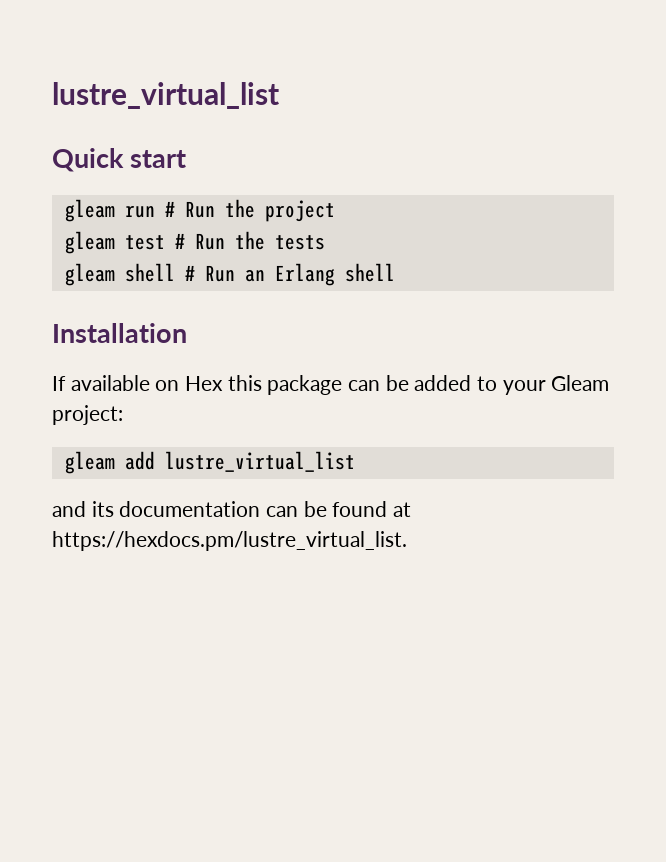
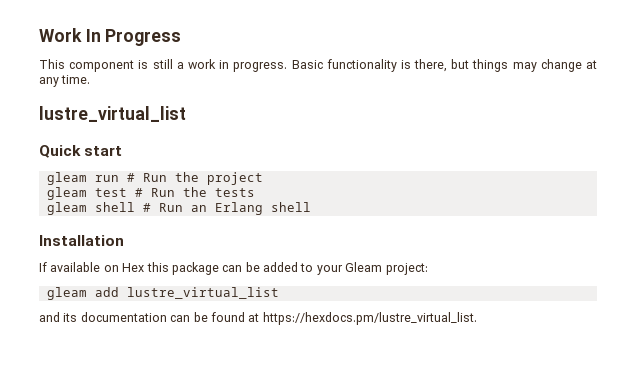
(52, 95) none -> [39,28,182,46] [39,59,597,72] [39,75,91,87] Work In Progress // This component is still a work in progress. Basic functionality is there, but things may change at any time. //

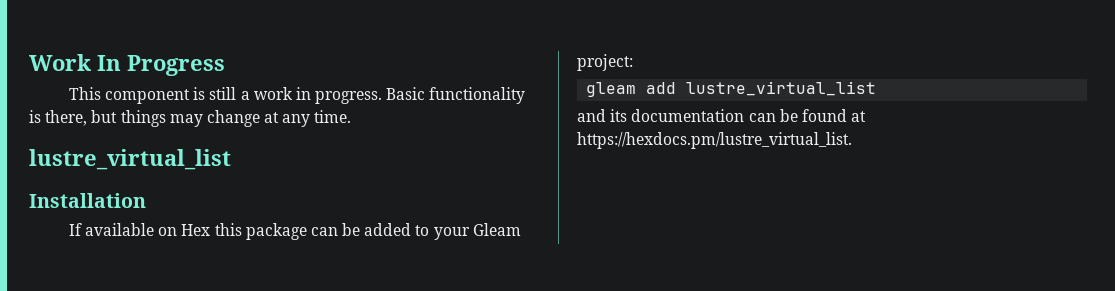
[39,145,123,158] [46,172,263,185] [46,187,255,200] [46,202,311,215] // Quick start // gleam run # Run the project // gleam test # Run the tests // gleam shell # Run an Erlang shell -> (231, 159) none

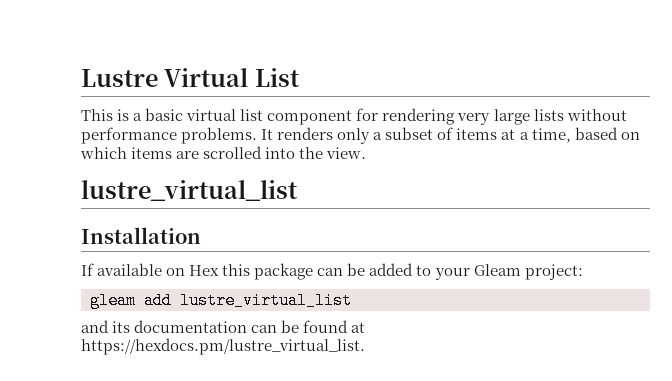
[29,54,225,76] [68,87,526,104] [29,110,352,127] Work In Progress // This component is still a work in progress. Basic functionality is there, but things may change at any time. -> [81,68,300,87] [81,108,627,125] [81,127,640,144] [80,146,367,159] Lustre Virtual List // This is a basic virtual list component for rendering very large lists without performance problems. It renders only a subset of items at a time, based on which items are scrolled into the view.

